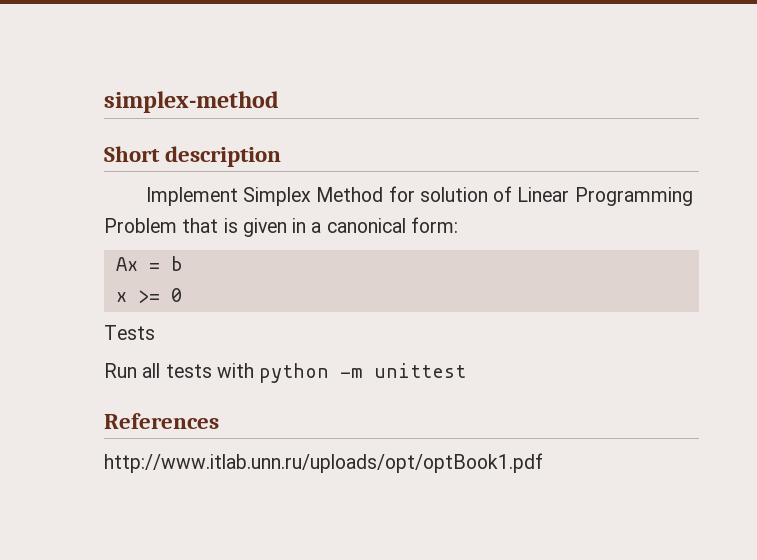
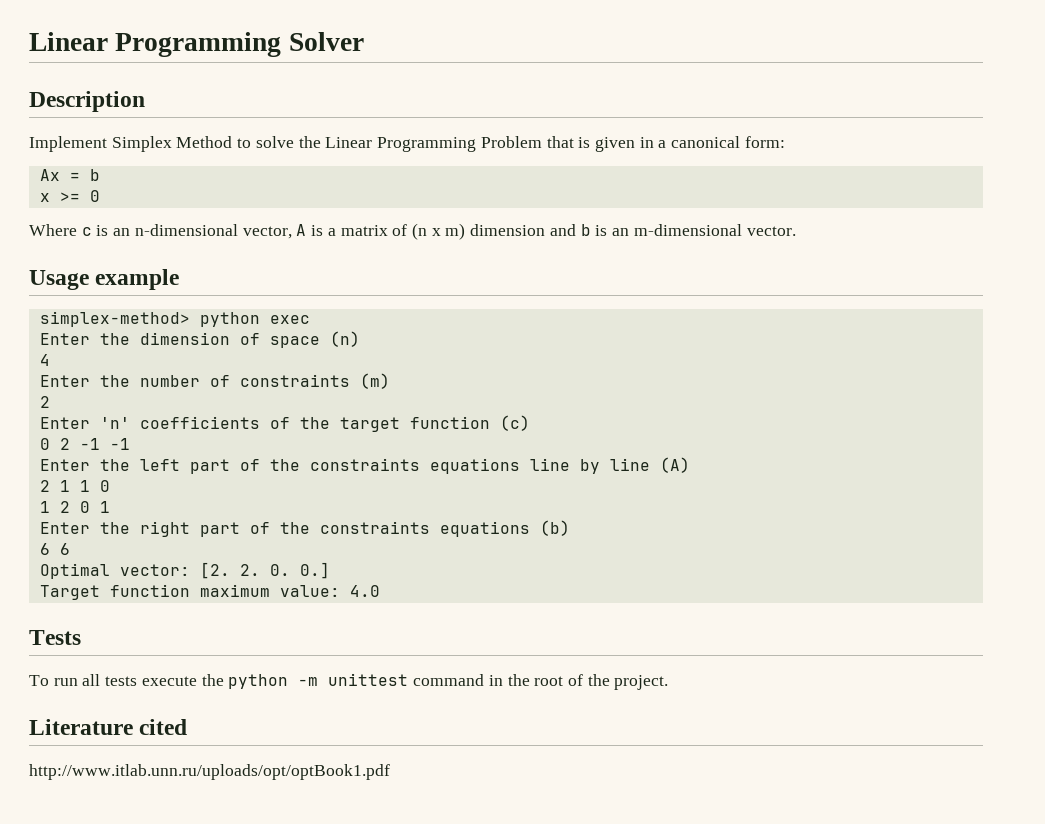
[104,91,279,113] [104,146,282,167] simplex-method // Short description -> [29,32,364,57] [29,91,145,112] Linear Programming Solver // Description
[388,186,513,202] for solution of -> [237,136,321,148] to solve the
[104,325,155,340] [104,363,467,383] [104,413,219,429] Tests // Run all tests with python -m unittest // References -> [29,223,796,240] [29,269,180,290] [39,311,310,327] [39,331,360,348] [39,354,50,366] [39,373,390,389] [39,396,50,408] [39,415,530,432] [39,438,130,450] [39,457,690,474] [39,480,110,492] [39,501,110,513] [39,520,570,537] [39,543,70,555] [39,562,330,579] [39,584,380,600] [29,630,81,645] [29,673,669,690] [29,719,188,735] Where c is an n-dimensional vector, A is a matrix of (n x m) dimension and b is an m-dimensional vector. // Usage example // simplex-method> python exec // Enter the dimension of space (n) // 4 // Enter the number of constraints (m) // 2 // Enter 'n' coefficients of the target function (c) // 0 2 -1 -1 // Enter the left part of the constraints equations line by line (A) // 2 1 1 0 // 1 2 0 1 // Enter the right part of the constraints equations (b) // 6 6 // Optimal vector: [2. 2. 0. 0.] // Target function maximum value: 4.0 // Tests // To run all tests execute the python -m unittest command in the root of the project. // Literature cited

